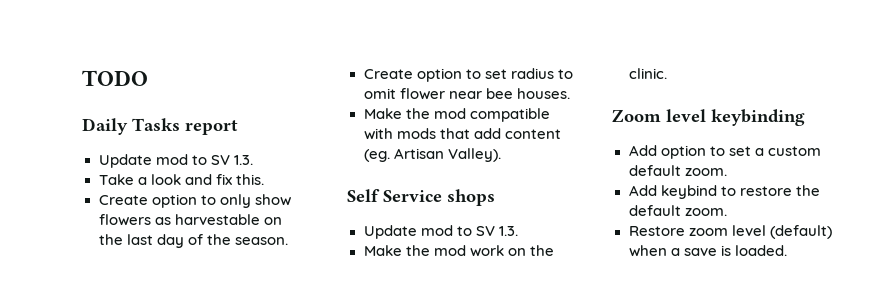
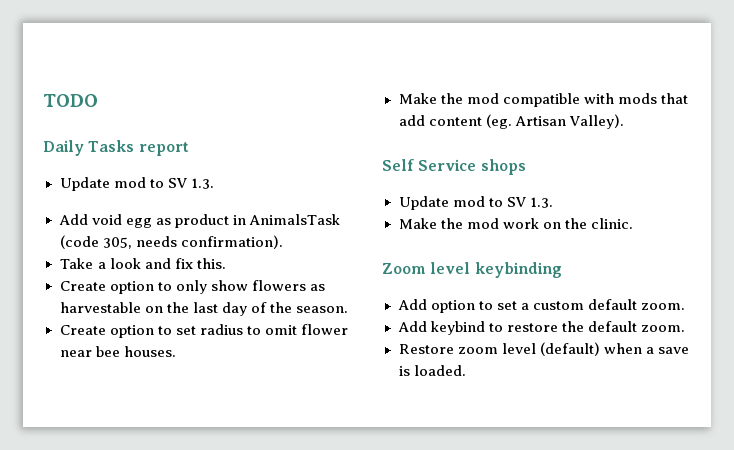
(253, 160) none -> [58,214,340,228] [59,235,283,249] // Add void egg as product in AnimalsTask (code 305, needs confirmation).

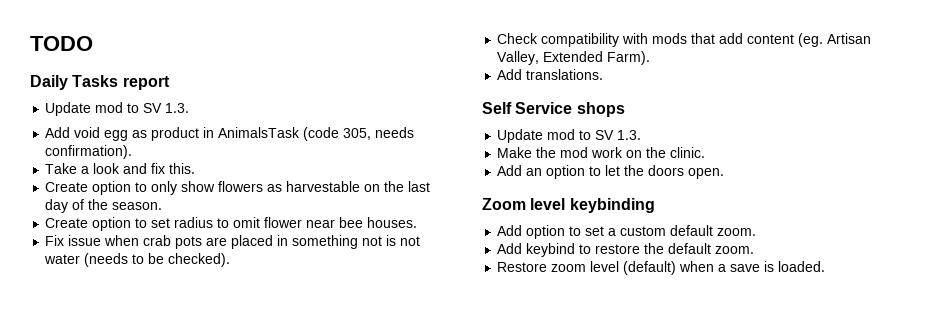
[398,93,580,107] Make the mod compatible -> [45,235,421,249] [44,253,231,267] [497,33,620,47] Fix issue when crab pots are placed in something not is not water (needs to be checked). // Check compatibility
[568,114,624,129] Valley). -> [497,51,651,65] [497,69,604,80] Valley, Extended Farm). // Add translations.
(633, 223) none -> [497,165,725,179] // Add an option to let the doors open.

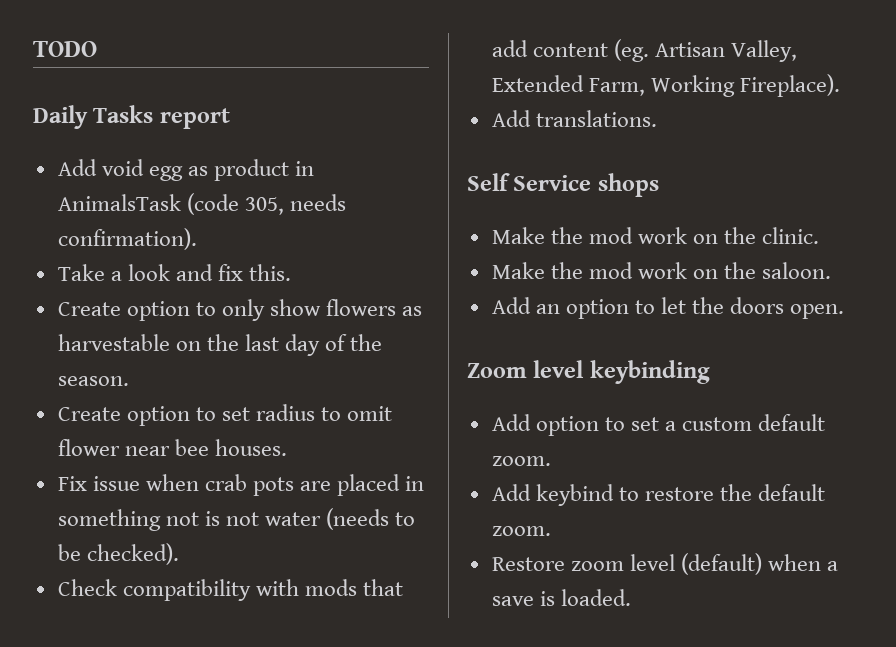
[45,102,190,116] // Update mod to SV 1.3. -> (230, 118) none
[607,51,651,65] Farm). -> [588,74,840,97] Farm, Working Fireplace).
[497,129,642,143] [497,147,706,158] Update mod to SV 1.3. // Make the mod work on the clinic. -> [491,227,820,244] [491,262,832,279] Make the mod work on the clinic. // Make the mod work on the saloon.

